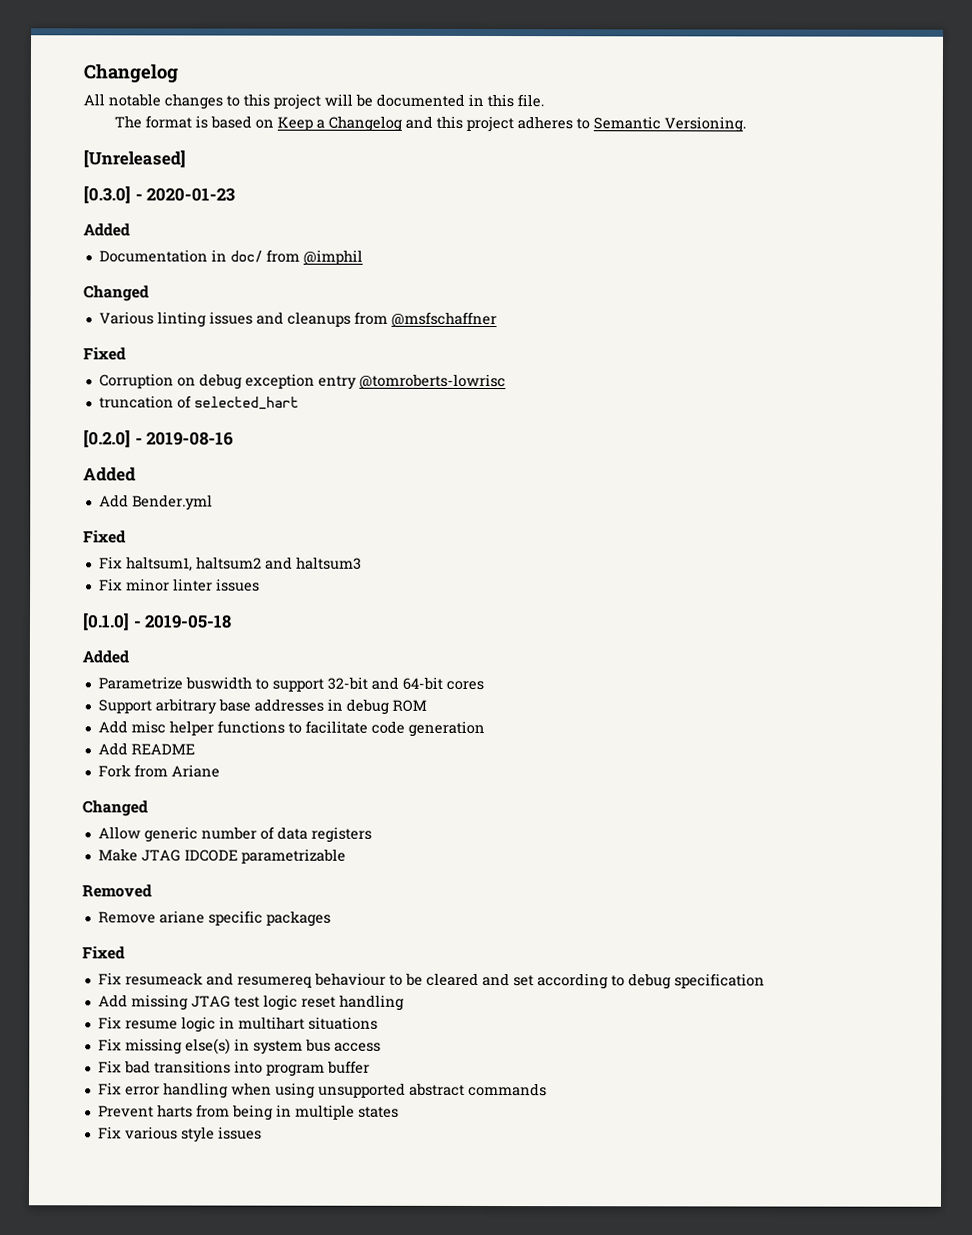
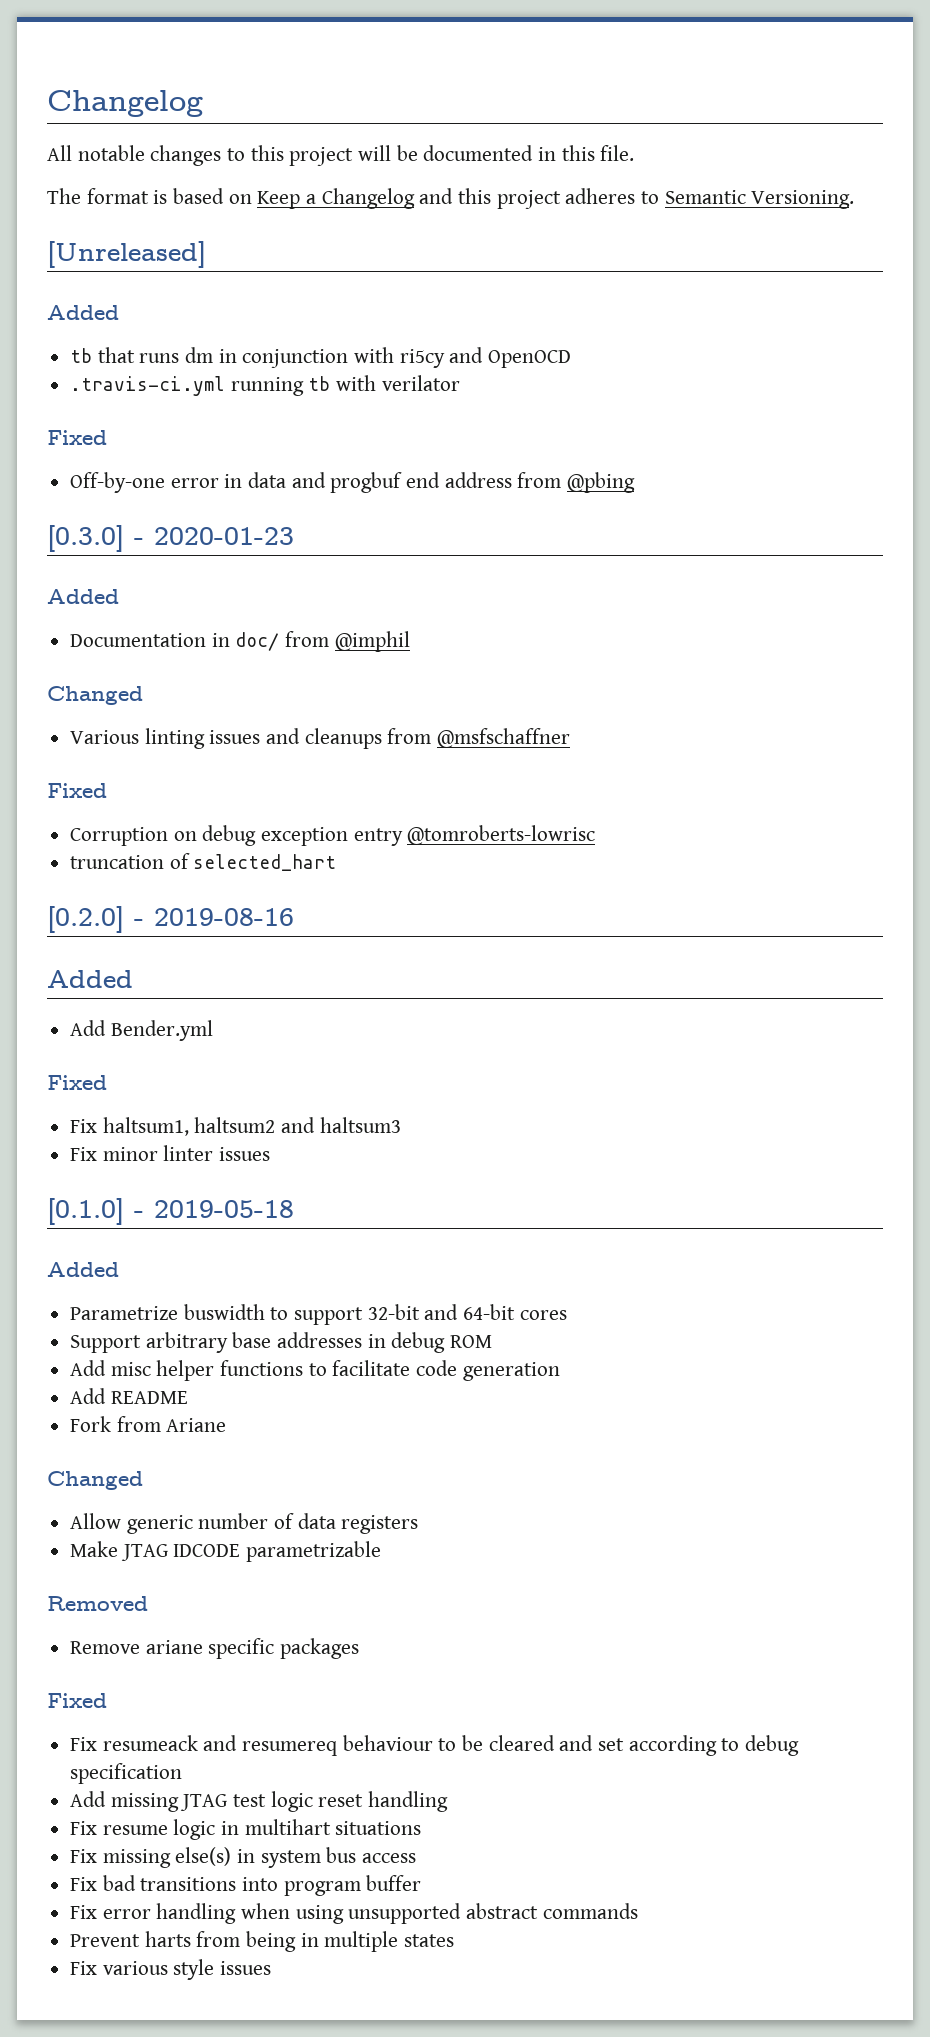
(186, 158) none -> [47,305,119,320] [70,347,572,368] [70,375,460,396] [47,430,107,445] [70,472,636,493] // Added // tb that runs dm in conjunction with ri5cy and OpenOCD // .travis-ci.yml running tb with verilator // Fixed // Off-by-one error in data and progbuf end address from @pbing

